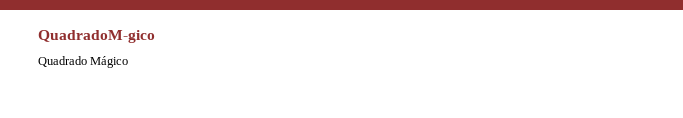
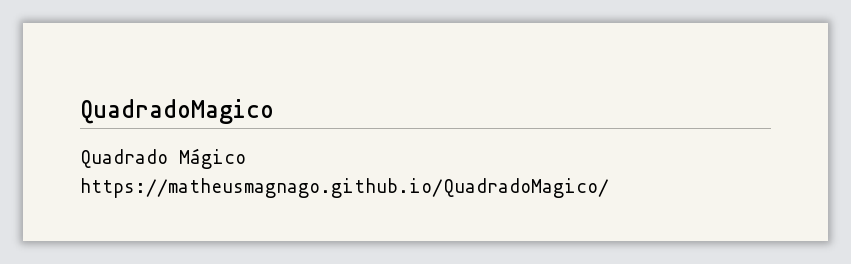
[38,30,155,43] QuadradoM-gico -> [80,99,274,124] QuadradoMagico
(129, 62) none -> [80,178,609,198] https://matheusmagnago.github.io/QuadradoMagico/

